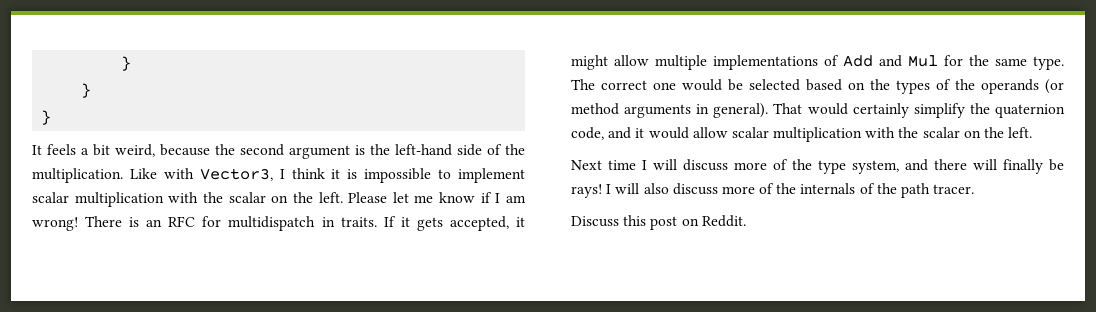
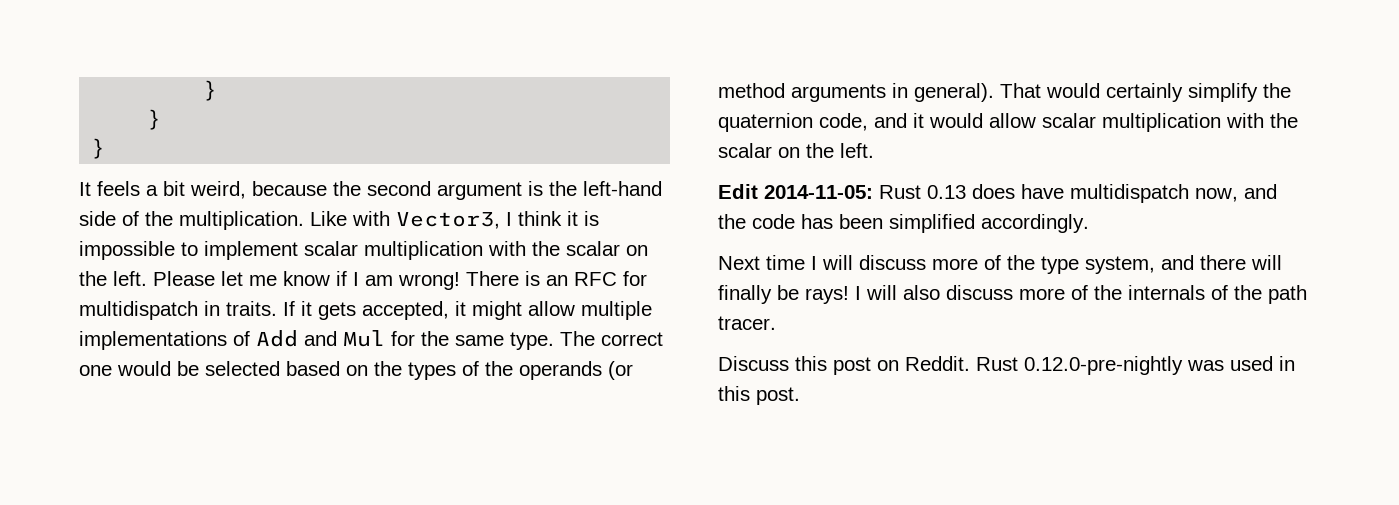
(1033, 132) none -> [718,184,1277,203] [718,214,1089,233] // Edit 2014-11-05: Rust 0.13 does have multidispatch now, and the code has been simplified accordingly.
(746, 221) none -> [976,356,1295,375] [718,386,800,405] Rust 0.12.0-pre-nightly was used in this post.

